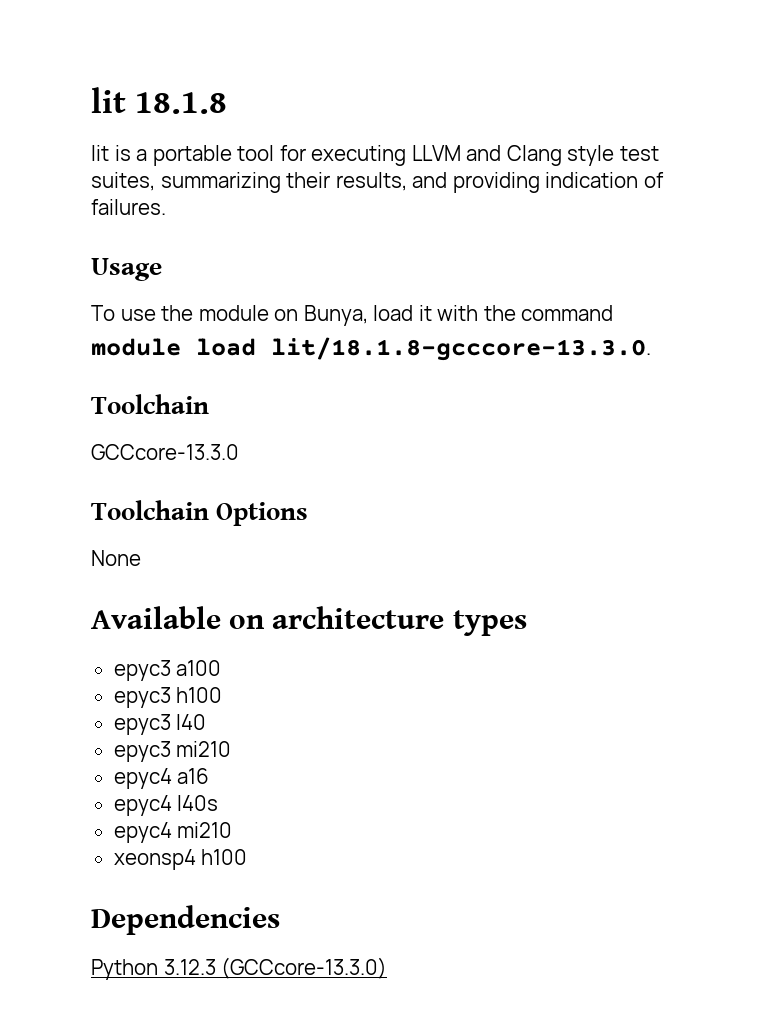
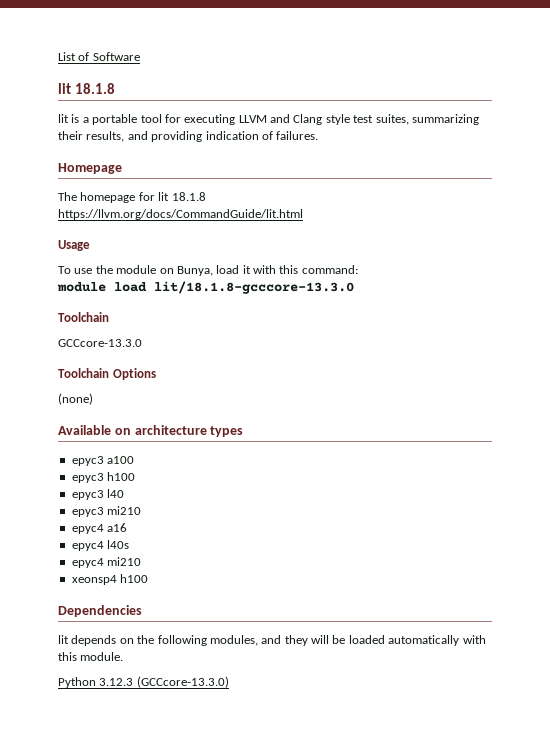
(91, 100) none -> [58,52,140,61] List of Software //
(166, 207) none -> [58,163,122,174] [58,192,206,203] [58,209,303,220] // Homepage // The homepage for lit 18.1.8 // https://llvm.org/docs/CommandGuide/lit.html
[483,305,614,321] the command -> [279,265,358,274] this command:
[271,337,651,361] lit/18.1.8-gcccore-13.3.0. -> [154,281,354,294] lit/18.1.8-gcccore-13.3.0
[91,550,141,566] // None -> [58,393,93,405] // (none)
(280, 920) none -> [58,635,486,646] [58,652,124,661] // lit depends on the following modules, and they will be loaded automatically with this module.

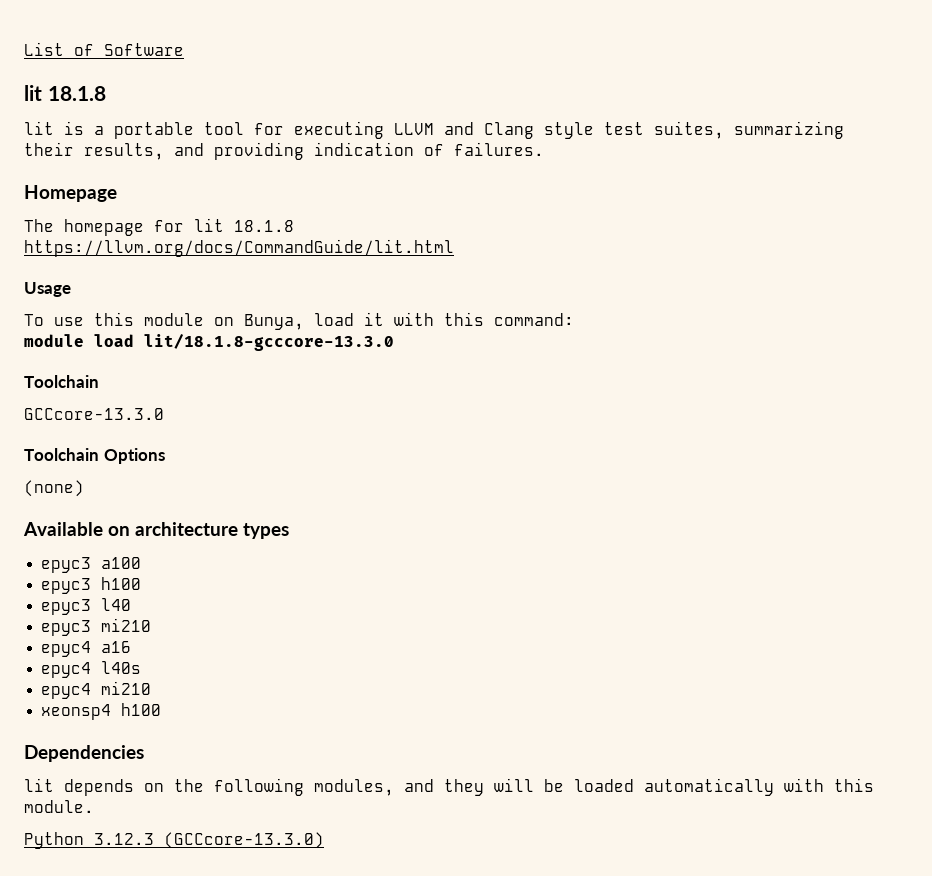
[95,265,113,274] the -> [94,312,134,326] this

